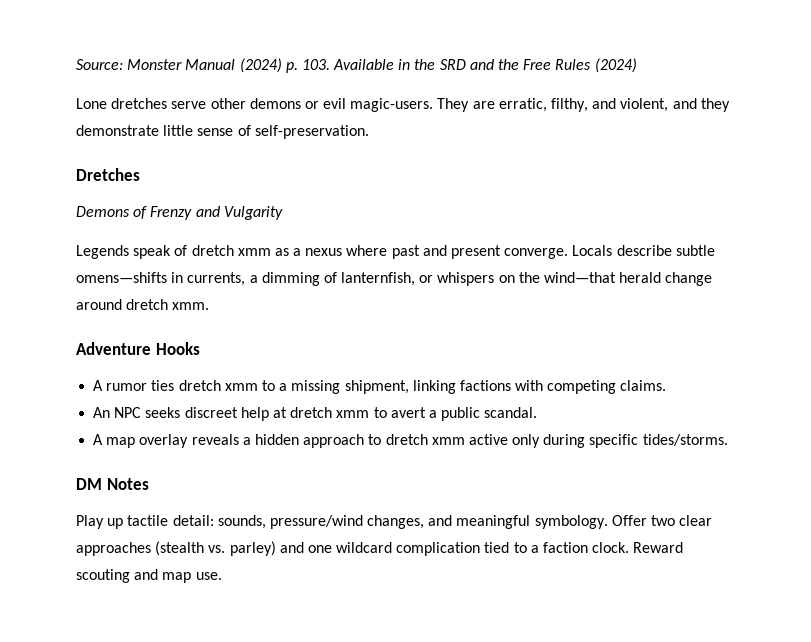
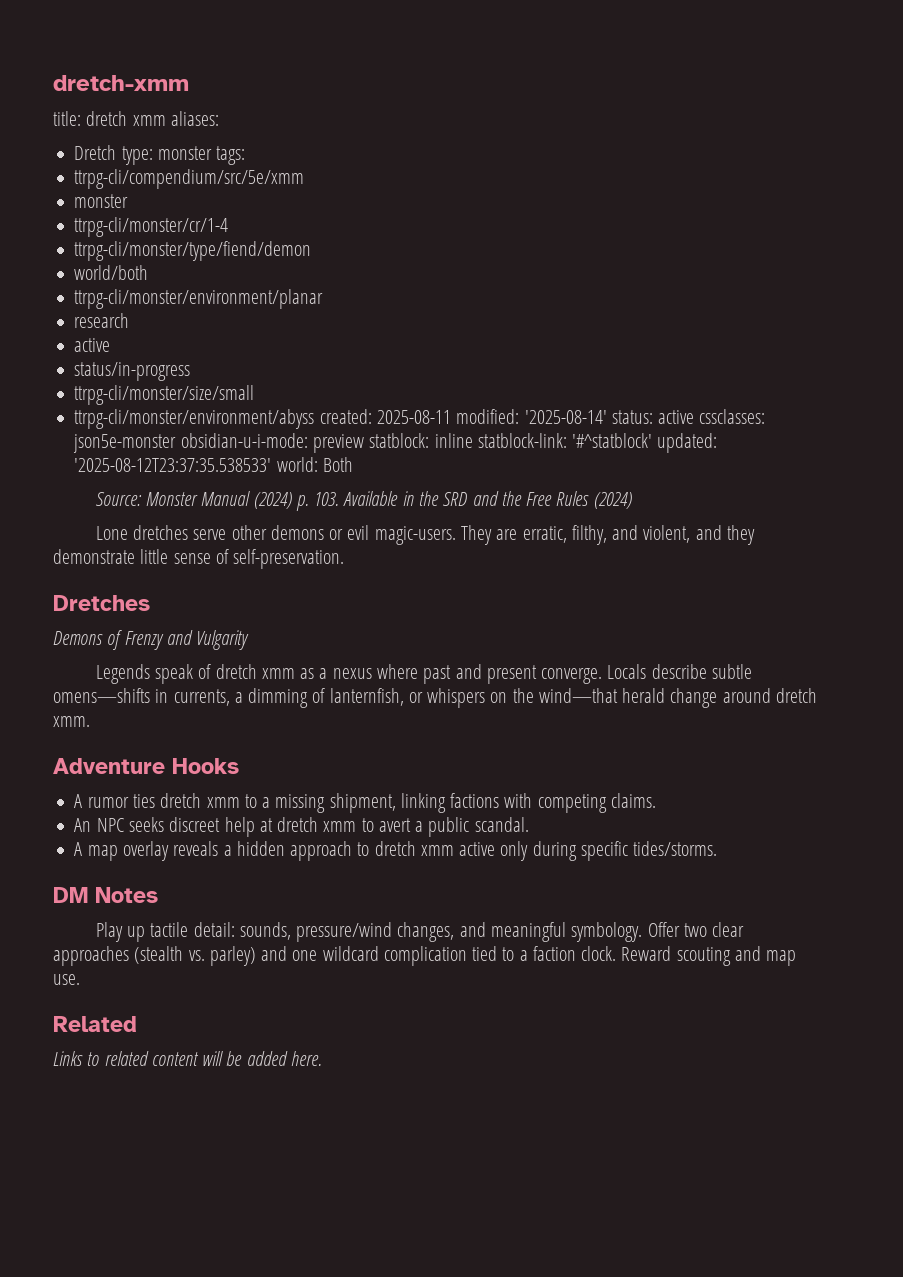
(76, 64) none -> [53,75,189,91] [53,111,219,126] [74,145,246,165] [74,169,305,189] [74,194,129,208] [74,217,229,237] [74,241,312,261] [74,265,149,280] [74,289,324,309] [74,313,130,328] [74,338,111,352] [74,362,191,381] [74,385,255,405] [74,409,766,429] [73,433,718,453] [74,457,353,472] dretch-xmm // title: dretch xmm aliases: // Dretch type: monster tags: // ttrpg-cli/compendium/src/5e/xmm // monster // ttrpg-cli/monster/cr/1-4 // ttrpg-cli/monster/type/fiend/demon // world/both // ttrpg-cli/monster/environment/planar // research // active // status/in-progress // ttrpg-cli/monster/size/small // ttrpg-cli/monster/environment/abyss created: 2025-08-11 modified: '2025-08-14' status: active cssclasses: json5e-monster obsidian-u-i-mode: preview statblock: inline statblock-link: '#^statblock' updated: '2025-08-12T23:37:35.538533' world: Both //
(222, 576) none -> [53,1016,137,1032] [53,1051,322,1066] // Related // Links to related content will be added here.

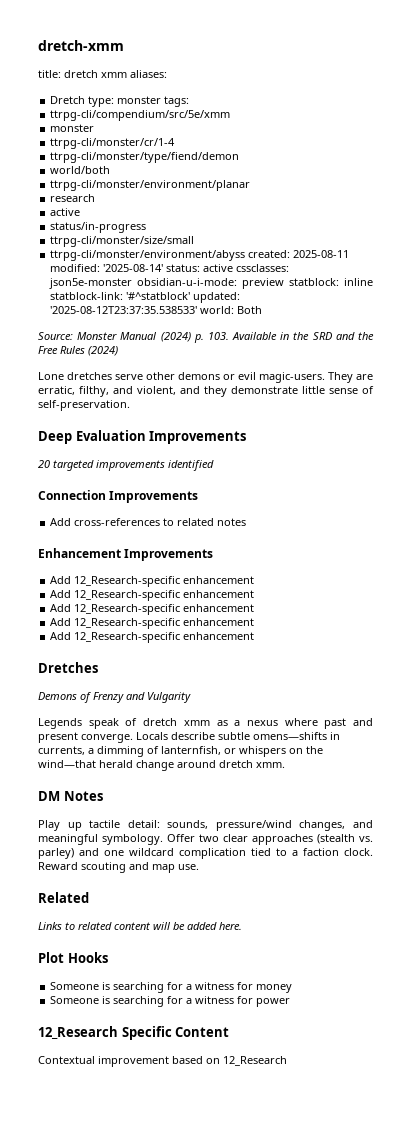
(345, 559) none -> [38,430,247,444] [38,460,214,471] [38,490,199,503] [50,518,247,526] [38,548,214,561] [50,576,255,587] [50,590,255,601] [50,604,255,615] [50,618,255,629] [50,632,255,643] // Deep Evaluation Improvements // 20 targeted improvements identified // Connection Improvements // Add cross-references to related notes // Enhancement Improvements // Add 12_Research-specific enhancement // Add 12_Research-specific enhancement // Add 12_Research-specific enhancement // Add 12_Research-specific enhancement // Add 12_Research-specific enhancement
[53,758,239,774] [74,793,656,813] [74,817,529,837] [74,841,718,861] // Adventure Hooks // A rumor ties dretch xmm to a missing shipment, linking factions with competing claims. // An NPC seeks discreet help at dretch xmm to avert a public scandal. // A map overlay reveals a hidden approach to dretch xmm active only during specific tides/storms. -> (285, 765) none
(322, 1058) none -> [38,952,108,963] [50,982,293,993] [50,996,291,1007] [38,1026,230,1040] [38,1056,287,1067] // Plot Hooks // Someone is searching for a witness for money // Someone is searching for a witness for power // 12_Research Specific Content // Contextual improvement based on 12_Research

